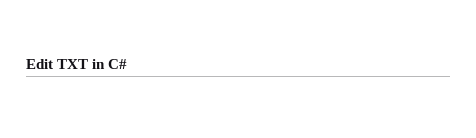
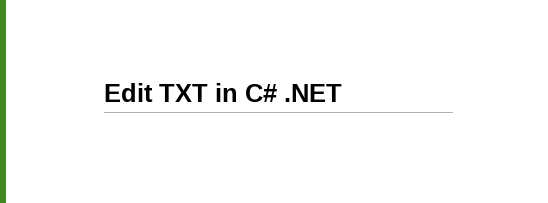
(128, 64) none -> [284,84,342,102] .NET

